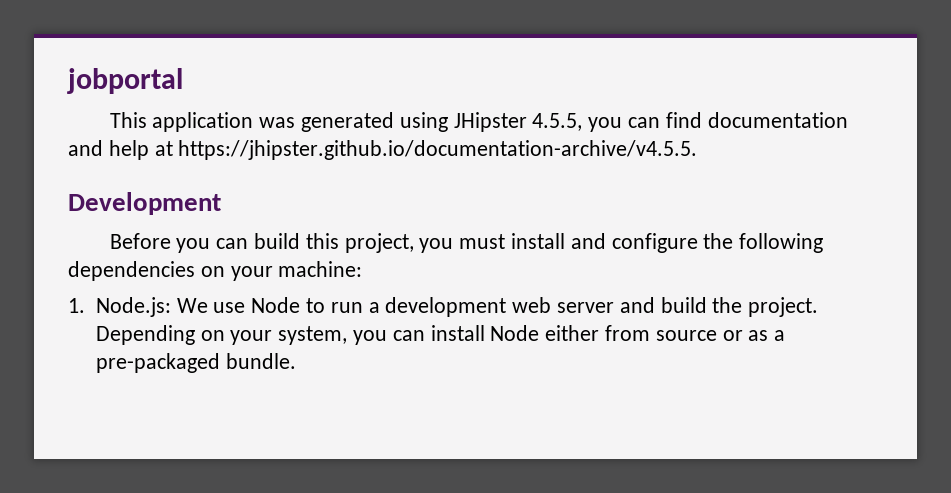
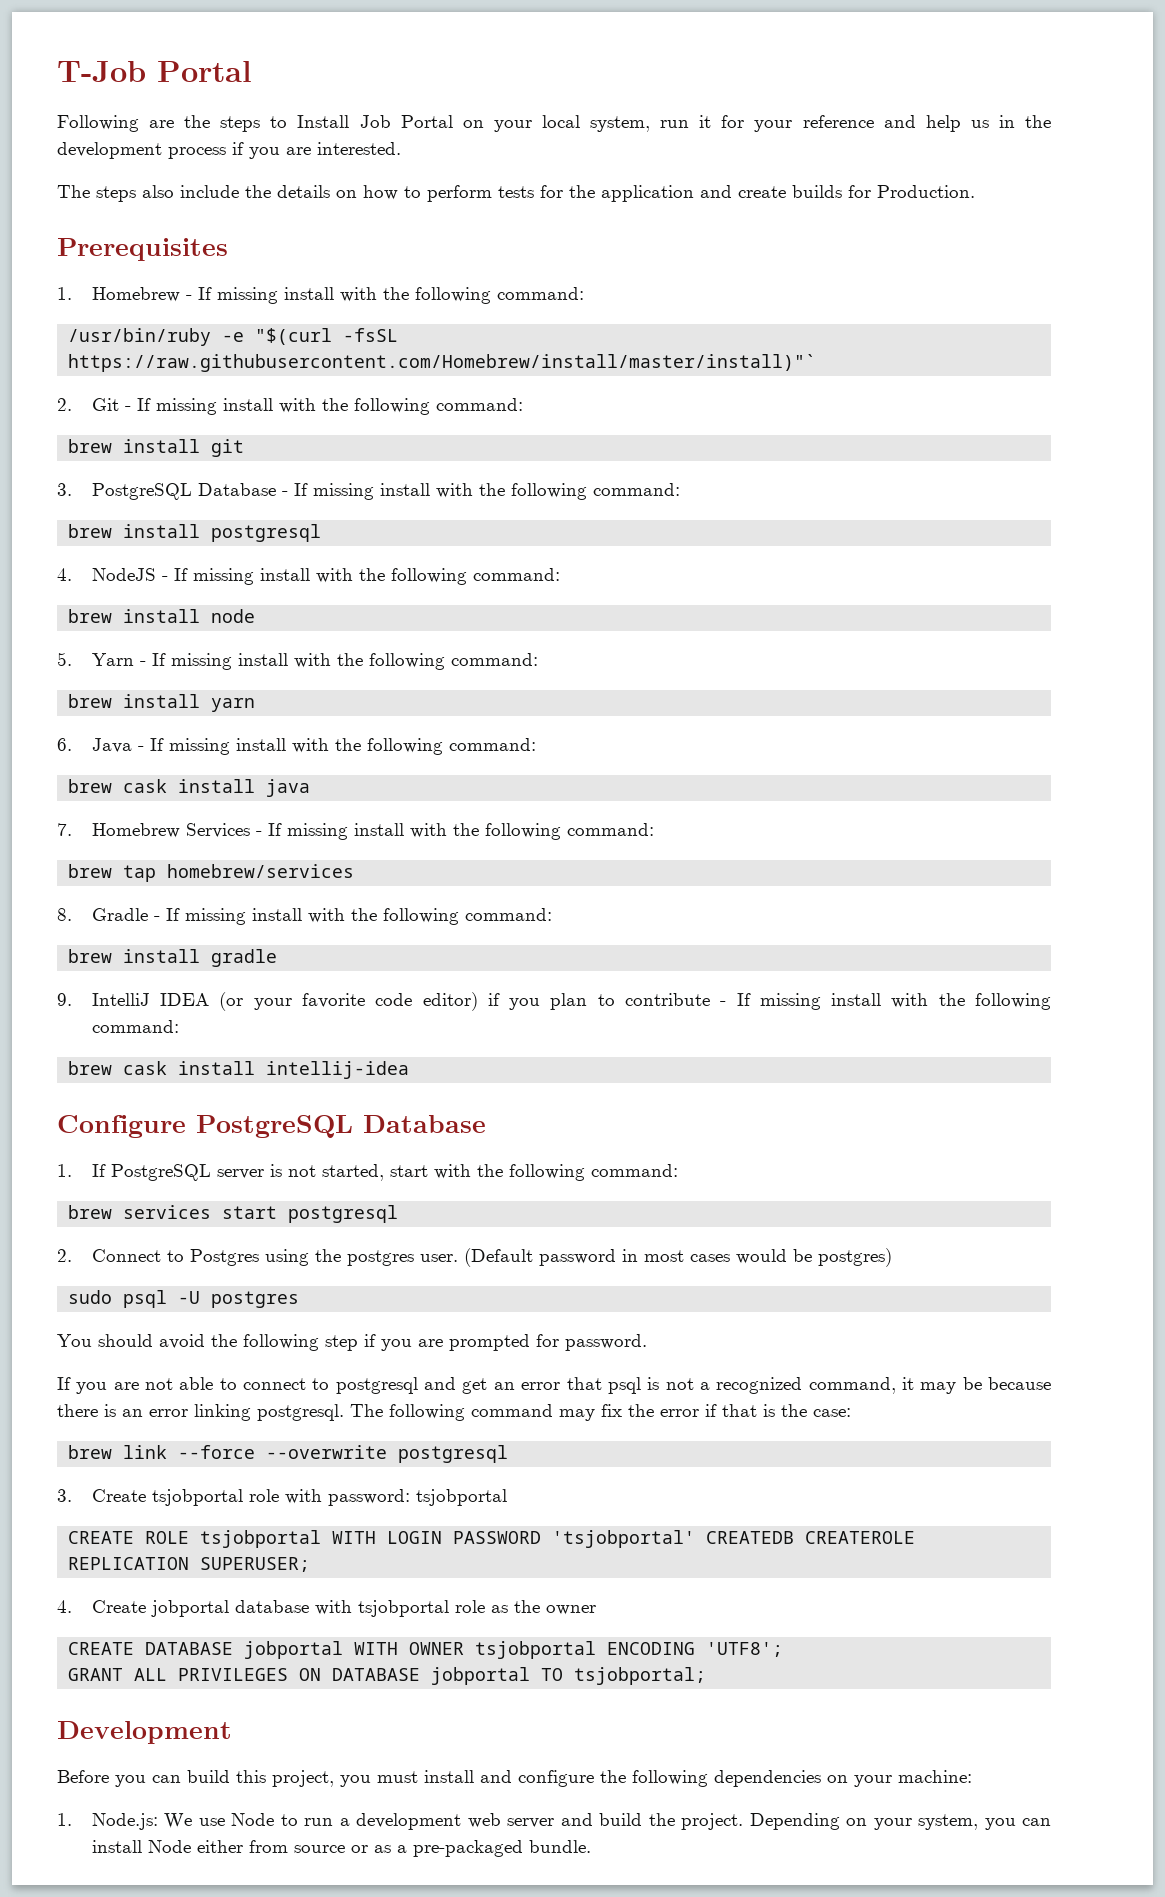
[67,68,183,94] [109,112,848,132] [68,140,698,160] jobportal // This application was generated using JHipster 4.5.5, you can find documentation and help at https://jhipster.github.io/documentation-archive/v4.5.5. -> [57,61,252,82] [57,115,1051,132] [57,142,401,159] [57,185,975,202] [57,238,228,261] [57,287,584,304] [68,328,399,346] [68,354,817,372] [57,398,523,415] [68,439,245,457] [57,483,680,500] [68,524,322,542] [57,568,560,585] [68,609,256,623] [57,652,538,670] [68,694,256,712] [57,738,536,755] [68,779,311,797] [57,823,654,840] [68,864,355,882] [57,908,552,925] [68,949,278,967] [57,992,1052,1011] [91,1020,179,1033] [68,1061,410,1079] [57,1115,486,1138] [57,1164,678,1181] [68,1205,399,1223] [57,1248,892,1267] [68,1290,300,1308] [57,1334,647,1351] [57,1377,1051,1394] [57,1404,851,1421] [68,1445,509,1463] [57,1489,507,1506] [68,1530,916,1548] [68,1557,311,1572] [57,1600,596,1617] [68,1641,784,1659] [68,1667,707,1685] T-Job Portal // Following are the steps to Install Job Portal on your local system, run it for your reference and help us in the development process if you are interested. // The steps also include the details on how to perform tests for the application and create builds for Production. // Prerequisites // 1. Homebrew - If missing install with the following command: // /usr/bin/ruby -e "$(curl -fsSL https://raw.githubusercontent.com/Homebrew/install/master/install)"` // 2. Git - If missing install with the following command: // brew install git // 3. PostgreSQL Database - If missing install with the following command: // brew install postgresql // 4. NodeJS - If missing install with the following command: // brew install node // 5. Yarn - If missing install with the following command: // brew install yarn // 6. Java - If missing install with the following command: // brew cask install java // 7. Homebrew Services - If missing install with the following command: // brew tap homebrew/services // 8. Gradle - If missing install with the following command: // brew install gradle // 9. IntelliJ IDEA (or your favorite code editor) if you plan to contribute - If missing install with the following command: // brew cask install intellij-idea // Configure PostgreSQL Database // 1. If PostgreSQL server is not started, start with the following command: // brew services start postgresql // 2. Connect to Postgres using the postgres user. (Default password in most cases would be postgres) // sudo psql -U postgres // You should avoid the following step if you are prompted for password. // If you are not able to connect to postgresql and get an error that psql is not a recognized command, it may be because there is an error linking postgresql. The following command may fix the error if that is the case: // brew link --force --overwrite postgresql // 3. Create tsjobportal role with password: tsjobportal // CREATE ROLE tsjobportal WITH LOGIN PASSWORD 'tsjobportal' CREATEDB CREATEROLE REPLICATION SUPERUSER; // 4. Create jobportal database with tsjobportal role as the owner // CREATE DATABASE jobportal WITH OWNER tsjobportal ENCODING 'UTF8'; // GRANT ALL PRIVILEGES ON DATABASE jobportal TO tsjobportal;

